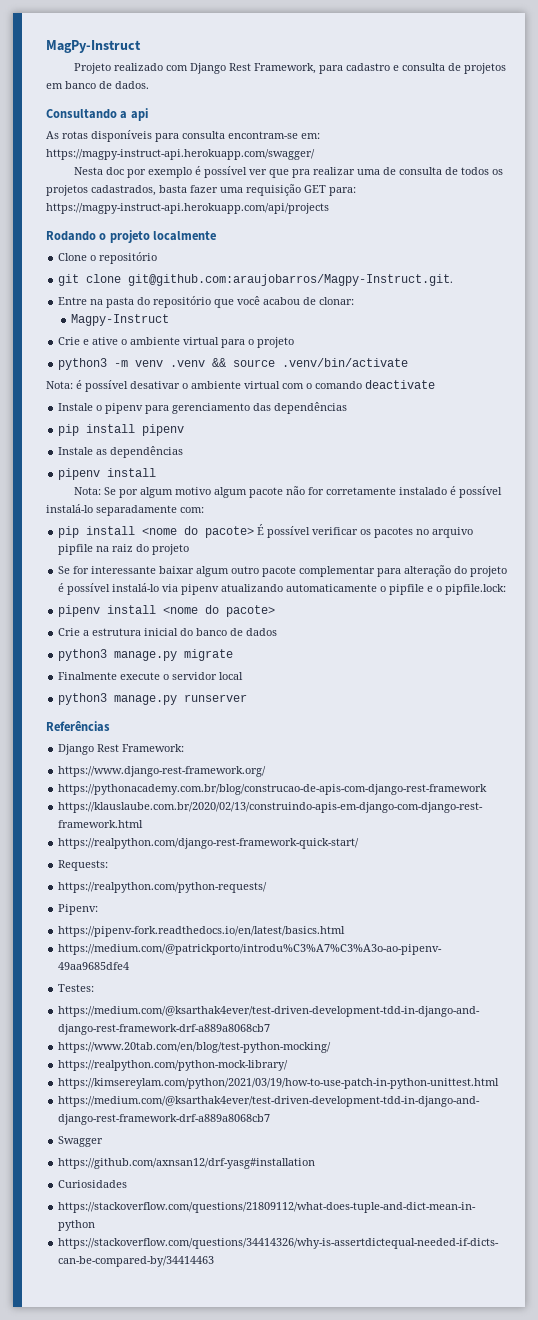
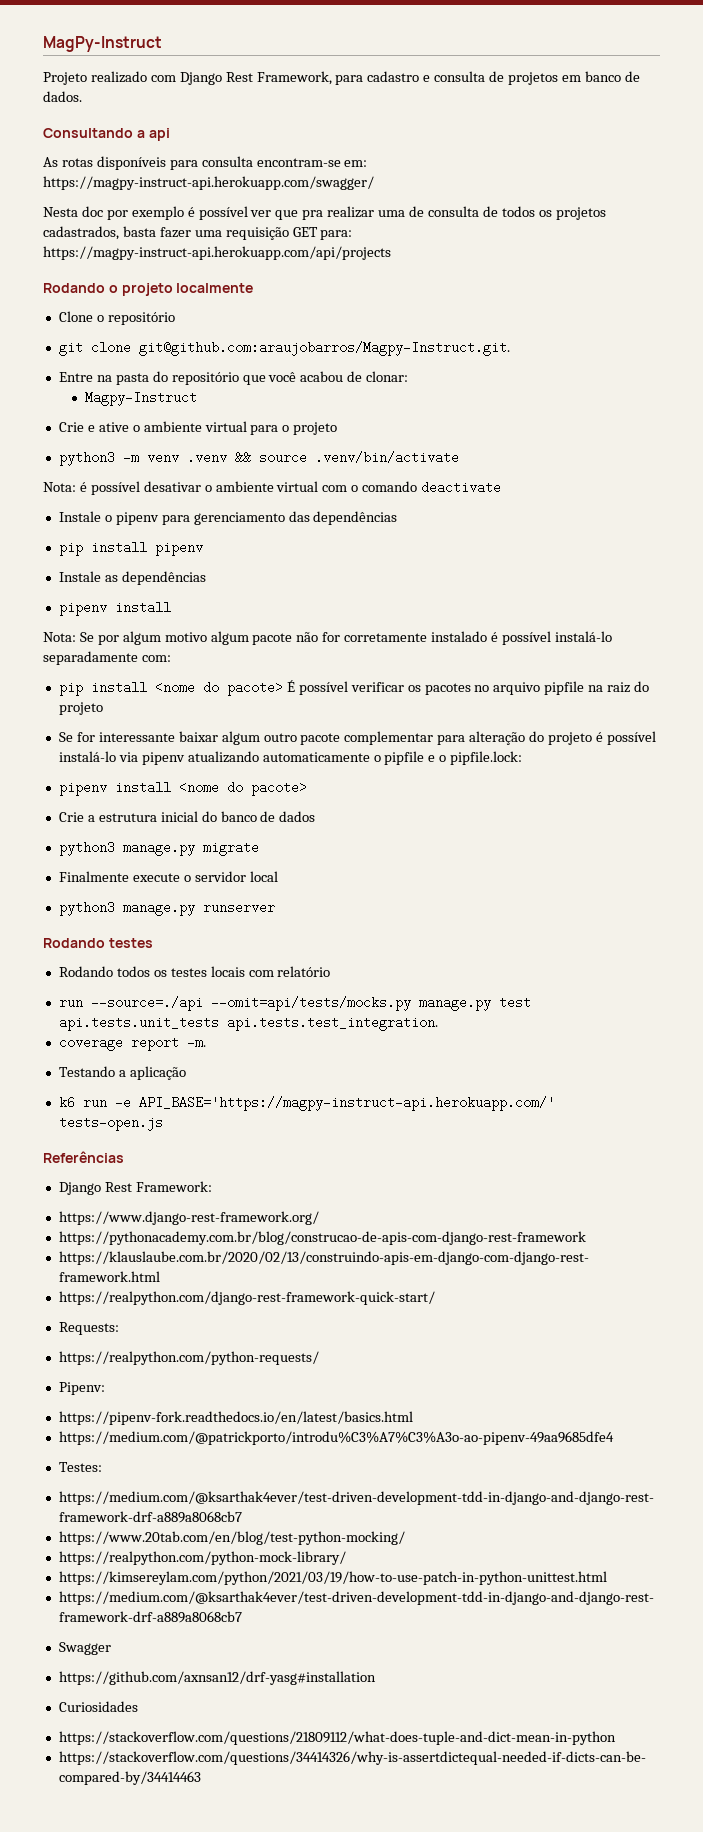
(248, 698) none -> [43,938,153,948] [58,966,331,977] [58,996,531,1011] [58,1016,438,1031] [58,1036,206,1051] [58,1066,186,1080] [58,1096,555,1111] [58,1116,163,1131] // Rodando testes // Rodando todos os testes locais com relatório // run --source=./api --omit=api/tests/mocks.py manage.py test api.tests.unit_tests api.tests.test_integration. // coverage report -m. // Testando a aplicação // k6 run -e API_BASE='https://magpy-instruct-api.herokuapp.com/' tests-open.js

